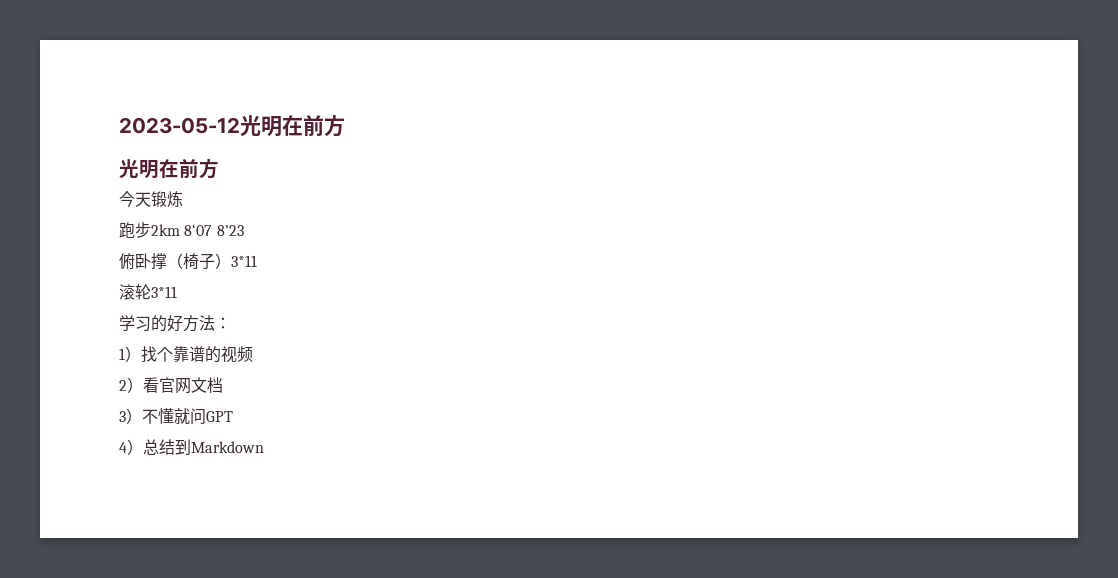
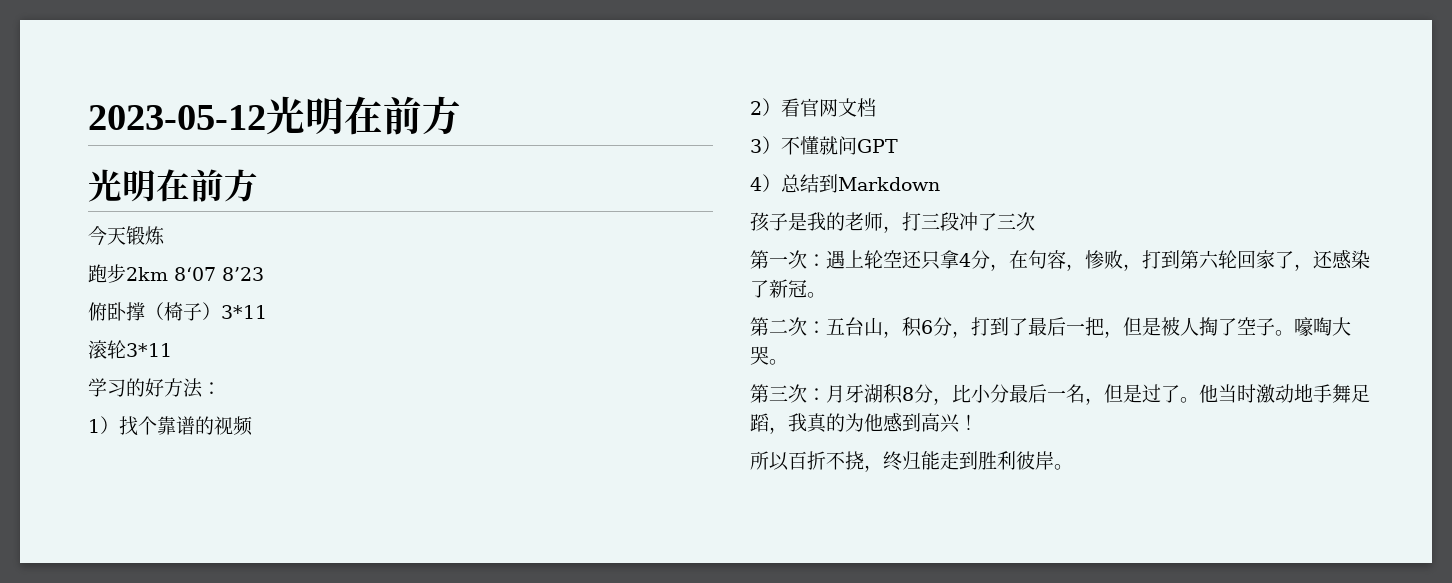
(264, 447) none -> [750,212,1035,233] [750,250,1370,271] [750,279,826,298] [750,317,1351,338] [750,346,788,365] [750,384,1370,405] [750,413,978,434] [750,451,1073,472] // 孩子是我的老师，打三段冲了三次 // 第一次：遇上轮空还只拿4分，在句容，惨败，打到第六轮回家了，还感染了新冠。 // 第二次：五台山，积6分，打到了最后一把，但是被人掏了空子。嚎啕大哭。 // 第三次：月牙湖积8分，比小分最后一名，但是过了。他当时激动地手舞足蹈，我真的为他感到高兴！ // 所以百折不挠，终归能走到胜利彼岸。

